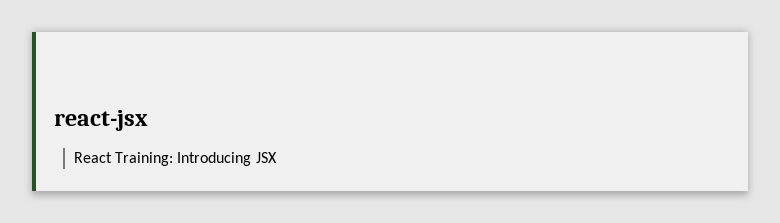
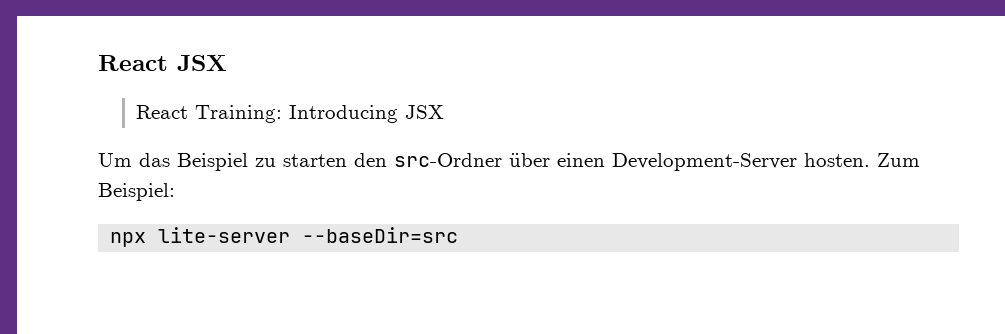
[54,110,148,131] react-jsx -> [98,55,227,71] React JSX
(277, 157) none -> [98,153,920,171] [98,183,175,201] [110,227,459,247] // Um das Beispiel zu starten den src-Ordner über einen Development-Server hosten. Zum Beispiel: // npx lite-server --baseDir=src

